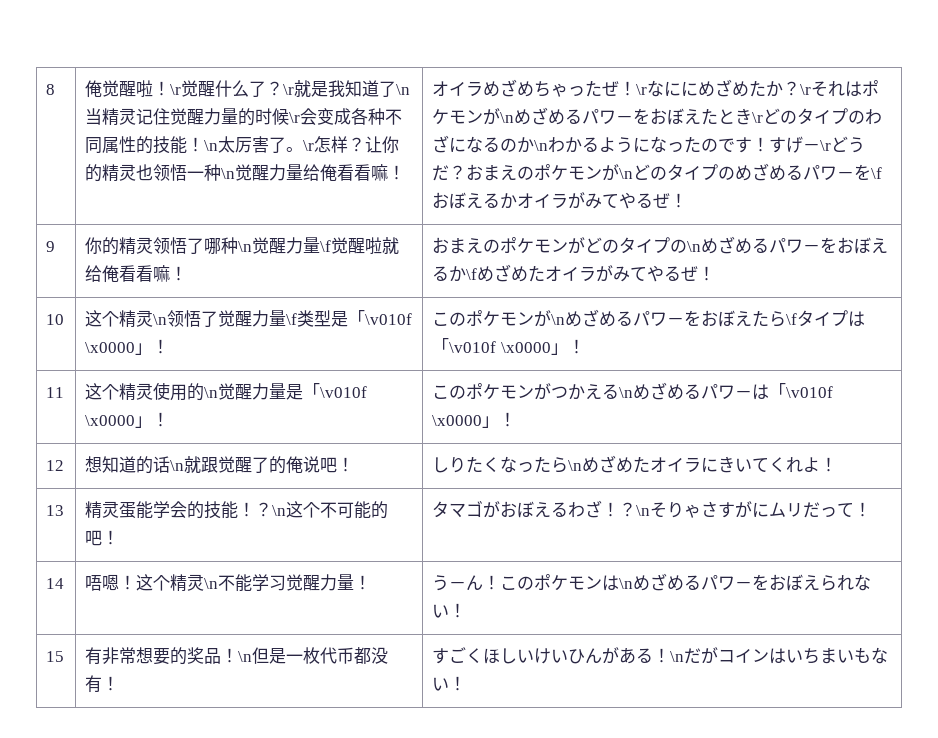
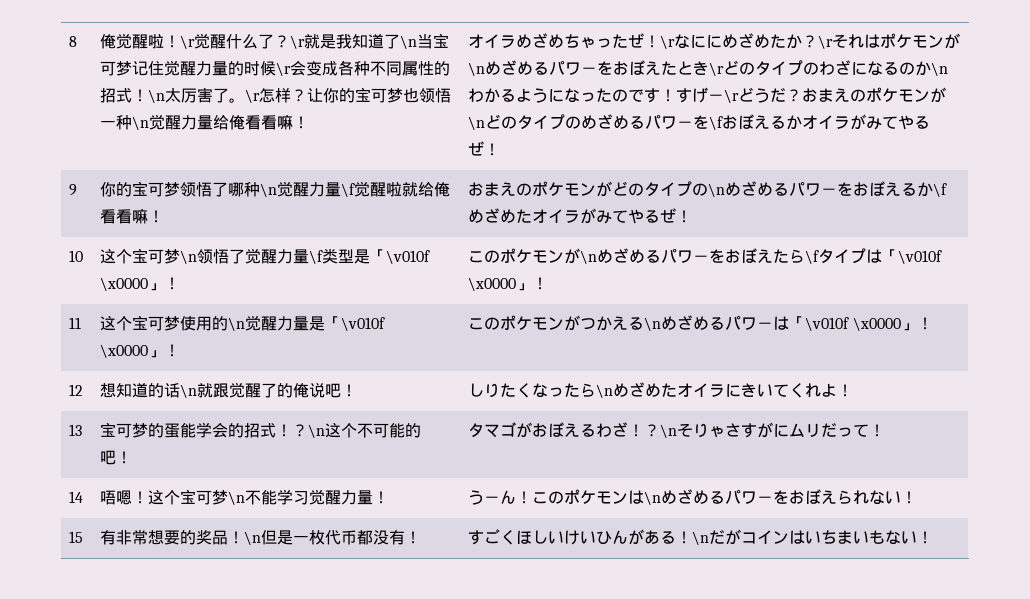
[102,108,137,125] 精灵 -> [433,33,450,48] [100,61,133,76] 宝可梦
[153,136,188,154] 技能 -> [100,88,133,103] 招式
[102,164,137,181] 精灵 -> [355,87,404,103] 宝可梦
[119,237,154,254] 精灵 -> [132,181,181,197] 宝可梦
[119,310,154,327] 精灵 -> [132,248,181,264] 宝可梦
[119,383,154,400] 精灵 -> [132,315,181,331] 宝可梦
[85,501,120,518] 精灵 -> [100,422,165,438] 宝可梦的
[204,501,239,519] 技能 -> [244,423,277,438] 招式
[170,574,205,591] 精灵 -> [180,489,229,505] 宝可梦

